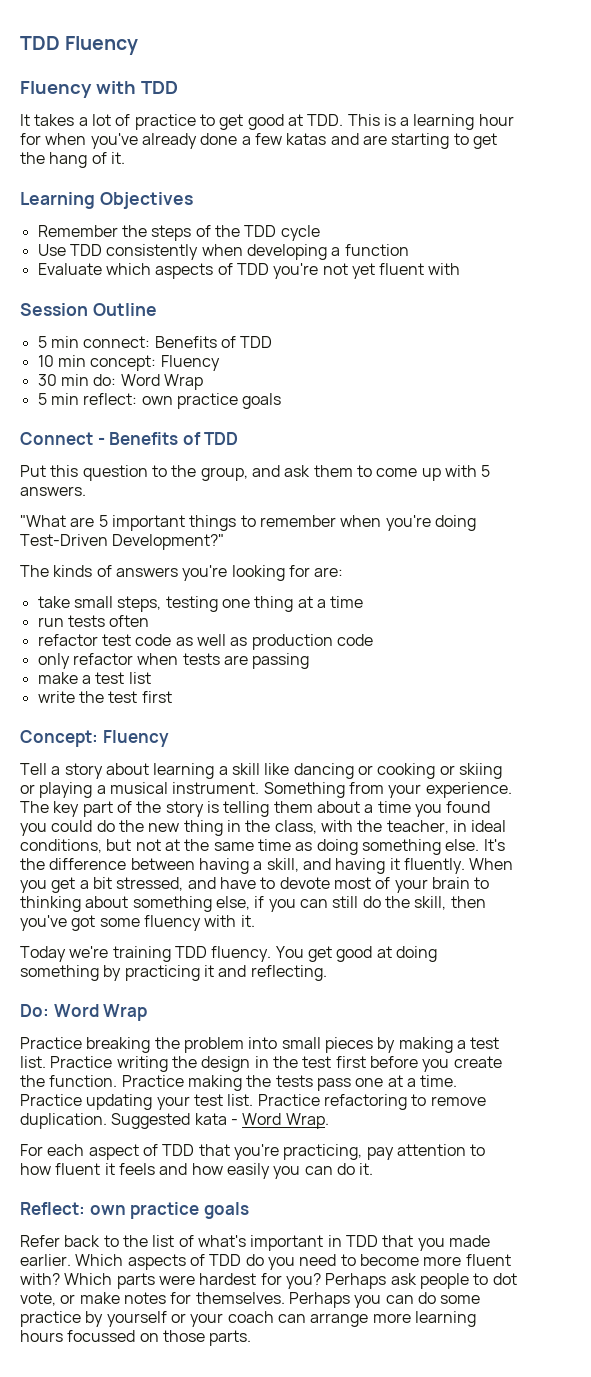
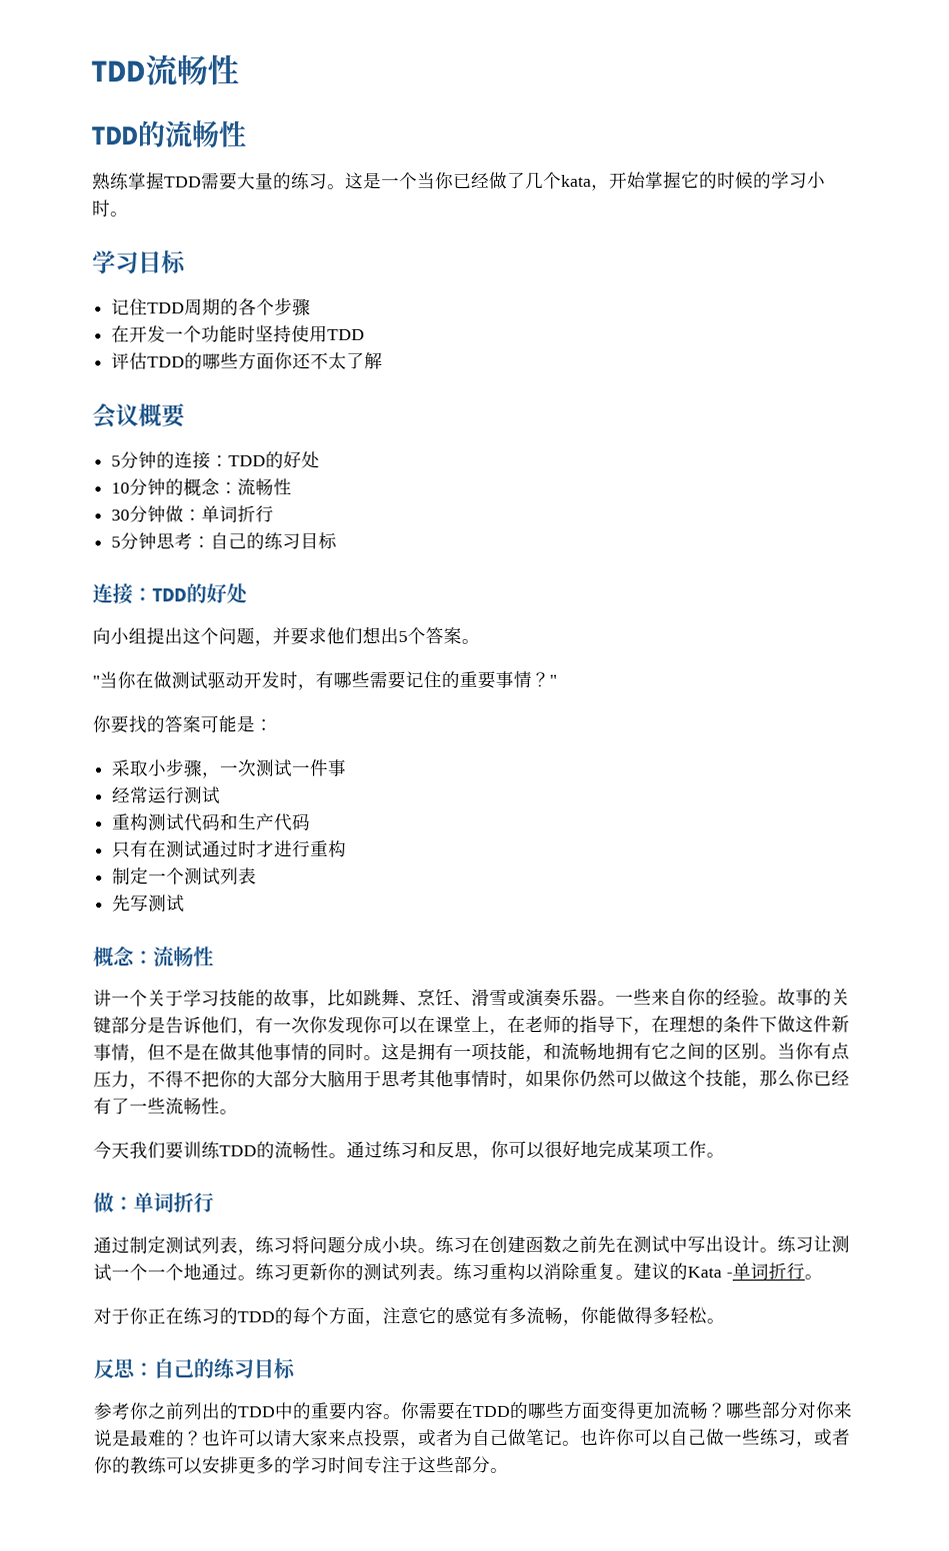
[20,36,139,55] [20,81,178,98] [20,114,514,130] [20,133,497,149] [20,152,125,168] [20,192,193,209] [37,225,320,241] [37,244,409,260] [37,263,461,279] [20,303,157,316] [37,336,273,348] TDD Fluency // Fluency with TDD // It takes a lot of practice to get good at TDD. This is a learning hour for when you've already done a few katas and are starting to get the hang of it. // Learning Objectives // Remember the steps of the TDD cycle // Use TDD consistently when developing a function // Evaluate which aspects of TDD you're not yet fluent with // Session Outline // 5 min connect: Benefits of TDD -> [91,54,239,86] [91,119,247,148] [92,170,826,191] [92,199,129,217] [92,250,187,274] [111,297,312,317] [111,324,366,343] [111,352,384,370] [92,403,186,429] [111,451,321,470] TDD流畅性 // TDD的流畅性 // 熟练掌握TDD需要大量的练习。这是一个当你已经做了几个kata，开始掌握它的时候的学习小时。 // 学习目标 // 记住TDD周期的各个步骤 // 在开发一个功能时坚持使用TDD // 评估TDD的哪些方面你还不太了解 // 会议概要 // 5分钟的连接：TDD的好处
[57,355,220,371] [37,374,203,390] [37,393,282,409] [20,432,239,445] [20,465,491,481] [20,486,86,496] [20,515,476,531] [20,534,225,550] [20,565,344,581] [37,596,364,612] [37,615,150,627] [37,634,373,650] [37,653,310,669] [37,672,151,684] [37,691,172,703] [20,730,169,747] [20,763,502,779] [20,782,512,798] [20,801,491,817] [20,820,507,836] [20,839,505,855] [20,858,514,874] [20,877,490,893] [20,896,486,912] [20,915,255,931] [20,946,437,962] [20,965,327,981] [20,1004,148,1021] [20,1037,500,1053] [20,1056,502,1072] [20,1075,458,1091] [20,1094,486,1110] [20,1113,329,1129] [20,1144,486,1160] [20,1163,374,1179] [20,1202,249,1219] [20,1235,490,1251] [20,1254,511,1270] [20,1273,517,1289] [20,1292,481,1308] [20,1311,476,1327] [20,1330,252,1346] min concept: Fluency // 30 min do: Word Wrap // 5 min reflect: own practice goals // Connect - Benefits of TDD // Put this question to the group, and ask them to come up with 5 answers. // "What are 5 important things to remember when you're doing Test-Driven Development?" // The kinds of answers you're looking for are: // take small steps, testing one thing at a time // run tests often // refactor test code as well as production code // only refactor when tests are passing // make a test list // write the test first // Concept: Fluency // Tell a story about learning a skill like dancing or cooking or skiing or playing a musical instrument. Something from your experience. The key part of the story is telling them about a time you found you could do the new thing in the class, with the teacher, in ideal conditions, but not at the same time as doing something else. It's the difference between having a skill, and having it fluently. When you get a bit stressed, and have to devote most of your brain to thinking about something else, if you can still do the skill, then you've got some fluency with it. // Today we're training TDD fluency. You get good at doing something by practicing it and reflecting. // Do: Word Wrap // Practice breaking the problem into small pieces by making a test list. Practice writing the design in the test first before you create the function. Practice making the tests pass one at a time. Practice updating your test list. Practice refactoring to remove duplication. Suggested kata - Word Wrap. // For each aspect of TDD that you're practicing, pay attention to how fluent it feels and how easily you can do it. // Reflect: own practice goals // Refer back to the list of what's important in TDD that you made earlier. Which aspects of TDD do you need to become more fluent with? Which parts were hardest for you? Perhaps ask people to dot vote, or make notes for themselves. Perhaps you can do some practice by yourself or your coach can arrange more learning hours focussed on those parts. -> [129,477,293,497] [111,505,275,523] [111,532,338,550] [92,583,248,605] [92,626,480,647] [92,670,557,691] [92,715,273,734] [111,758,348,779] [112,786,222,805] [112,813,312,832] [112,840,348,859] [112,866,258,886] [112,894,186,913] [93,945,214,967] [93,988,850,1009] [93,1014,850,1036] [93,1042,850,1063] [93,1069,850,1090] [93,1097,238,1115] [93,1139,725,1161] [93,1192,214,1213] [93,1235,850,1256] [93,1262,823,1282] [93,1306,725,1327] [93,1358,296,1380] [93,1401,853,1421] [94,1428,851,1449] [94,1455,509,1475] 分钟的概念：流畅性 // 30分钟做：单词折行 // 5分钟思考：自己的练习目标 // 连接：TDD的好处 // 向小组提出这个问题，并要求他们想出5个答案。 // "当你在做测试驱动开发时，有哪些需要记住的重要事情？" // 你要找的答案可能是： // 采取小步骤，一次测试一件事 // 经常运行测试 // 重构测试代码和生产代码 // 只有在测试通过时才进行重构 // 制定一个测试列表 // 先写测试 // 概念：流畅性 // 讲一个关于学习技能的故事，比如跳舞、烹饪、滑雪或演奏乐器。一些来自你的经验。故事的关键部分是告诉他们，有一次你发现你可以在课堂上，在老师的指导下，在理想的条件下做这件新事情，但不是在做其他事情的同时。这是拥有一项技能，和流畅地拥有它之间的区别。当你有点压力，不得不把你的大部分大脑用于思考其他事情时，如果你仍然可以做这个技能，那么你已经有了一些流畅性。 // 今天我们要训练TDD的流畅性。通过练习和反思，你可以很好地完成某项工作。 // 做：单词折行 // 通过制定测试列表，练习将问题分成小块。练习在创建函数之前先在测试中写出设计。练习让测试一个一个地通过。练习更新你的测试列表。练习重构以消除重复。建议的Kata -单词折行。 // 对于你正在练习的TDD的每个方面，注意它的感觉有多流畅，你能做得多轻松。 // 反思：自己的练习目标 // 参考你之前列出的TDD中的重要内容。你需要在TDD的哪些方面变得更加流畅？哪些部分对你来说是最难的？也许可以请大家来点投票，或者为自己做笔记。也许你可以自己做一些练习，或者你的教练可以安排更多的学习时间专注于这些部分。

